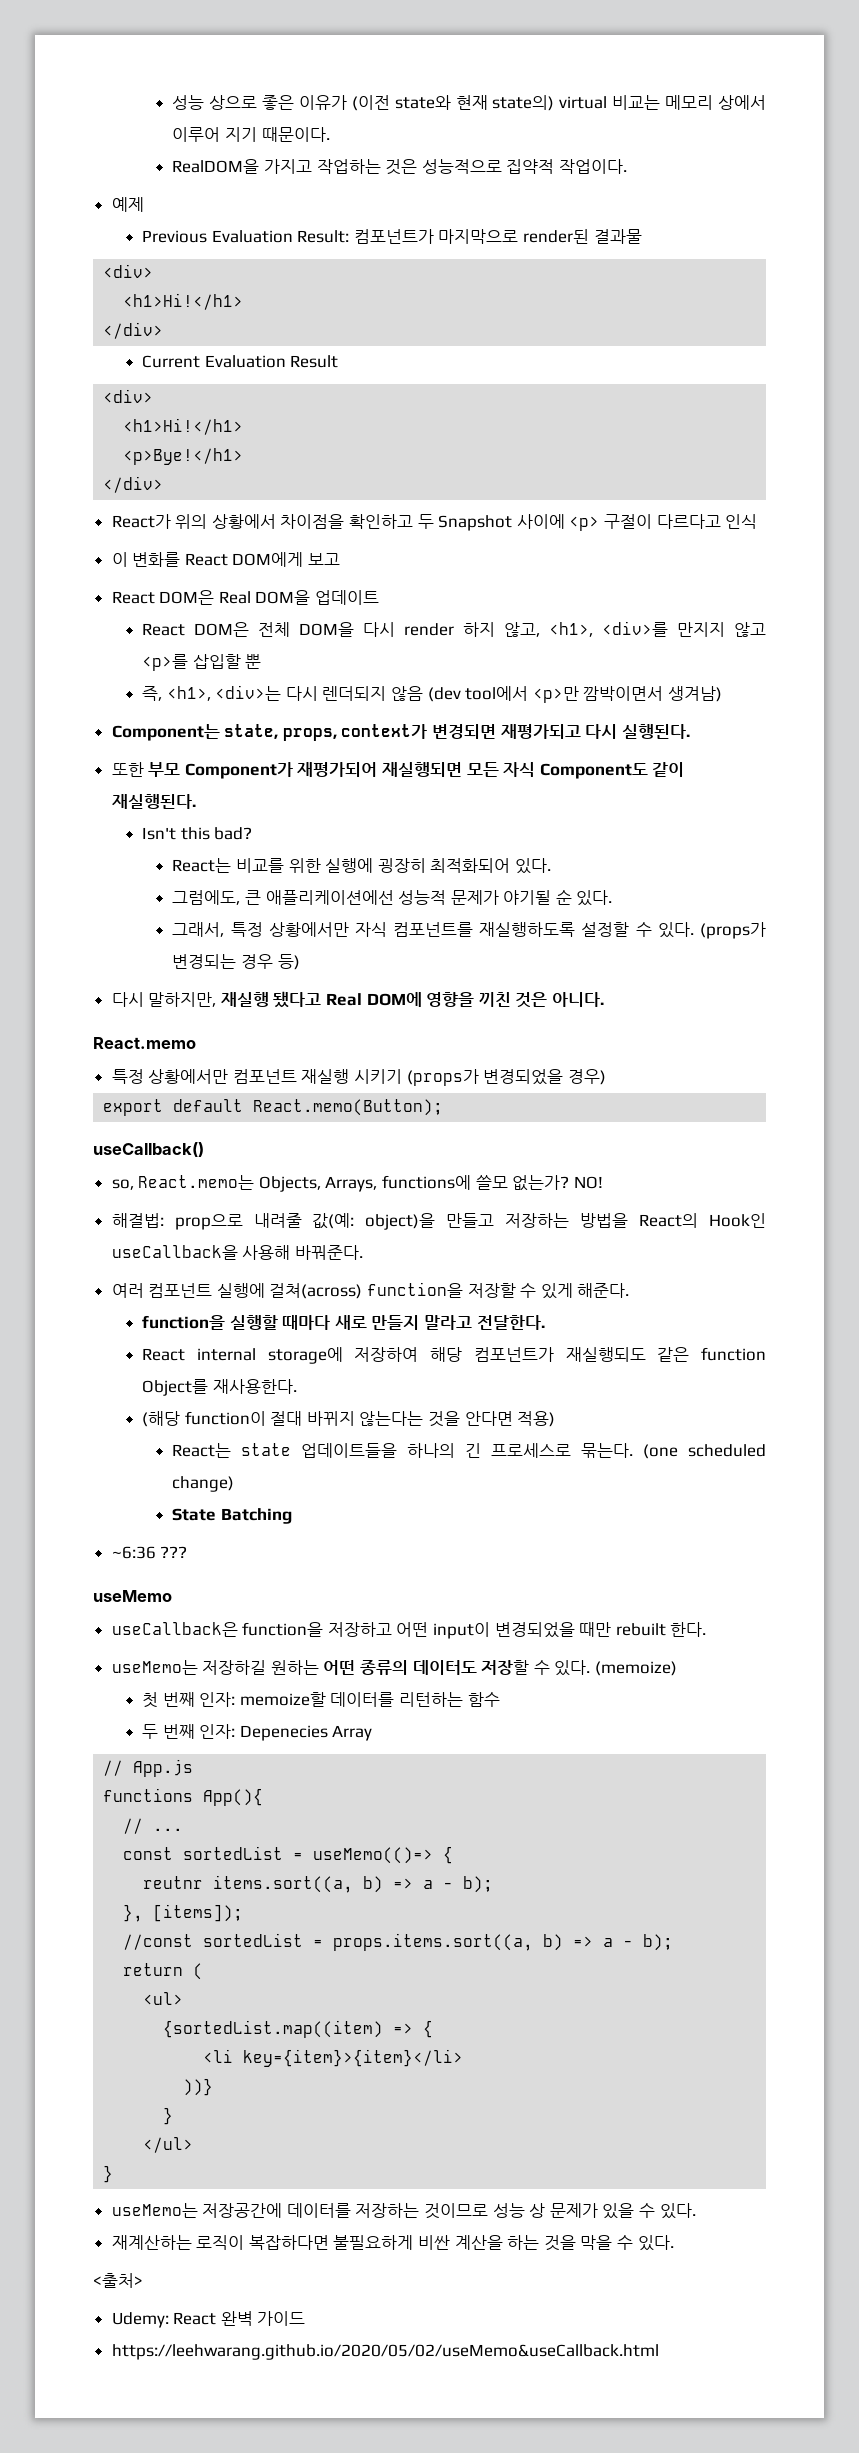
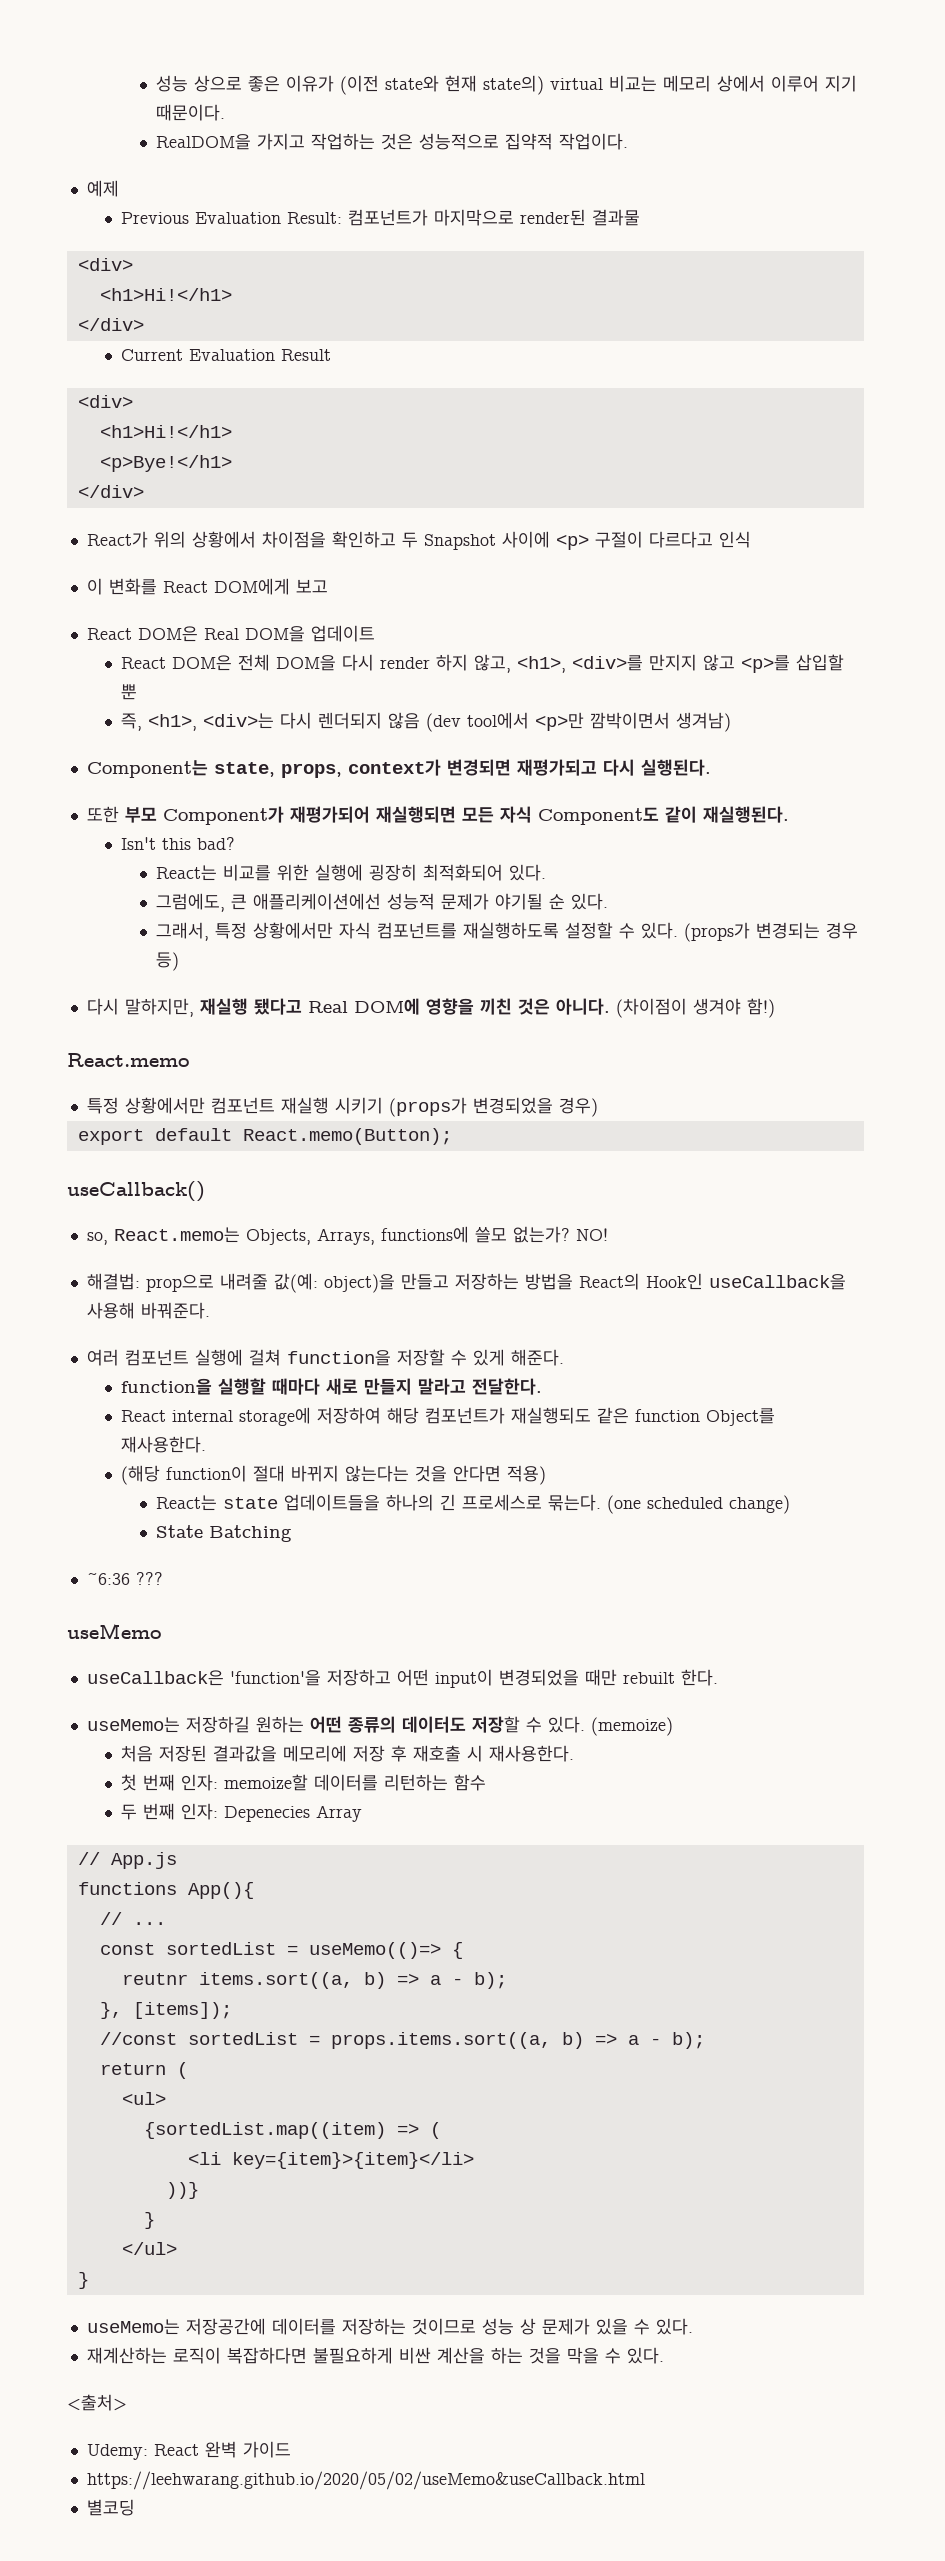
(605, 999) none -> [615,998,775,1018] (차이점이 생겨야 함!)
[269,1283,363,1299] 걸쳐(across) -> [248,1349,281,1366] 걸쳐
[242,1622,324,1637] function을 -> [229,1670,321,1686] 'function'을
(678, 1668) none -> [121,1745,575,1762] // 처음 저장된 결과값을 메모리에 저장 후 재호출 시 재사용한다.
[423,2020,434,2038] { -> [429,2122,441,2139] (
(659, 2352) none -> [86,2499,135,2516] // 별코딩

